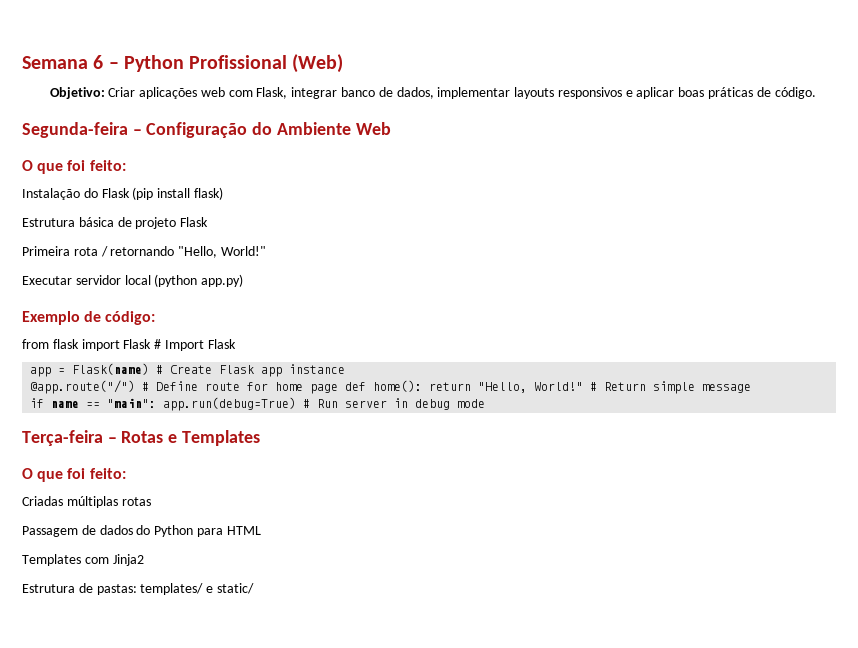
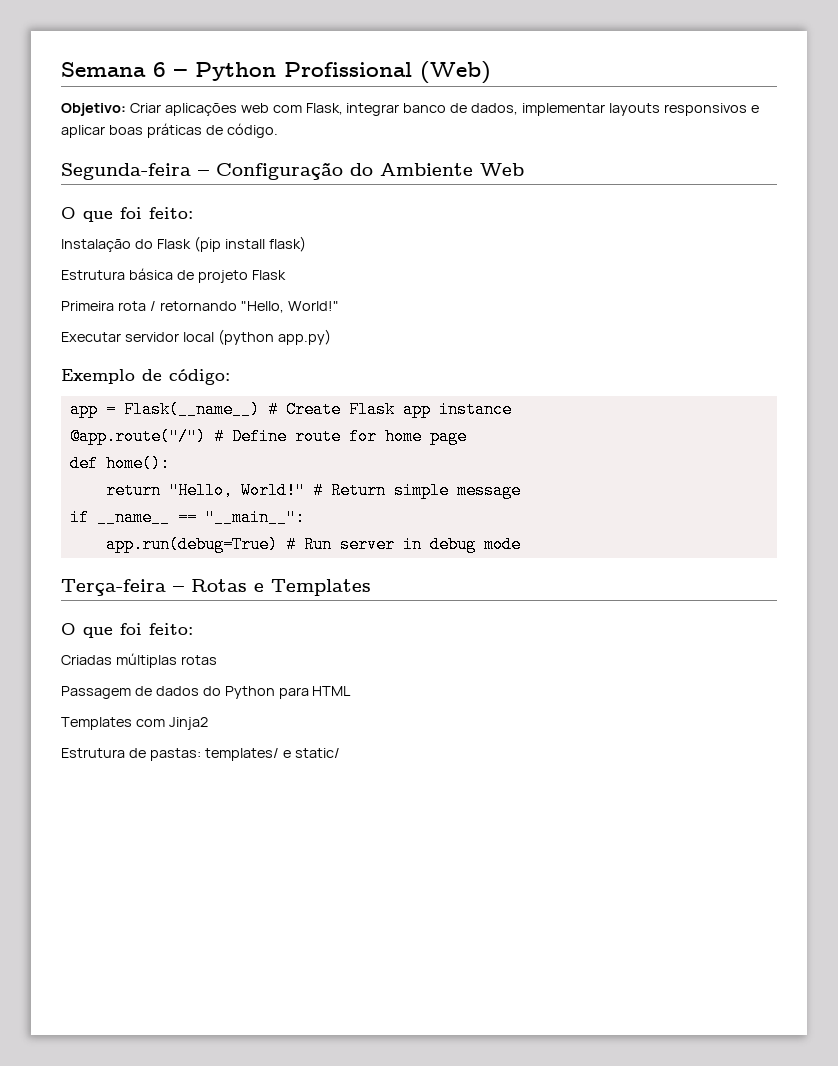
[22,339,236,351] // from flask import Flask # Import Flask -> (230, 377) none
[72,363,150,375] Flask(name) -> [123,401,260,418] Flask(__name__)
(339, 389) none -> (467, 436) //
(423, 386) none -> (170, 463) //
[51,398,157,408] name == "main": -> [96,509,305,526] __name__ == "__main__": //

